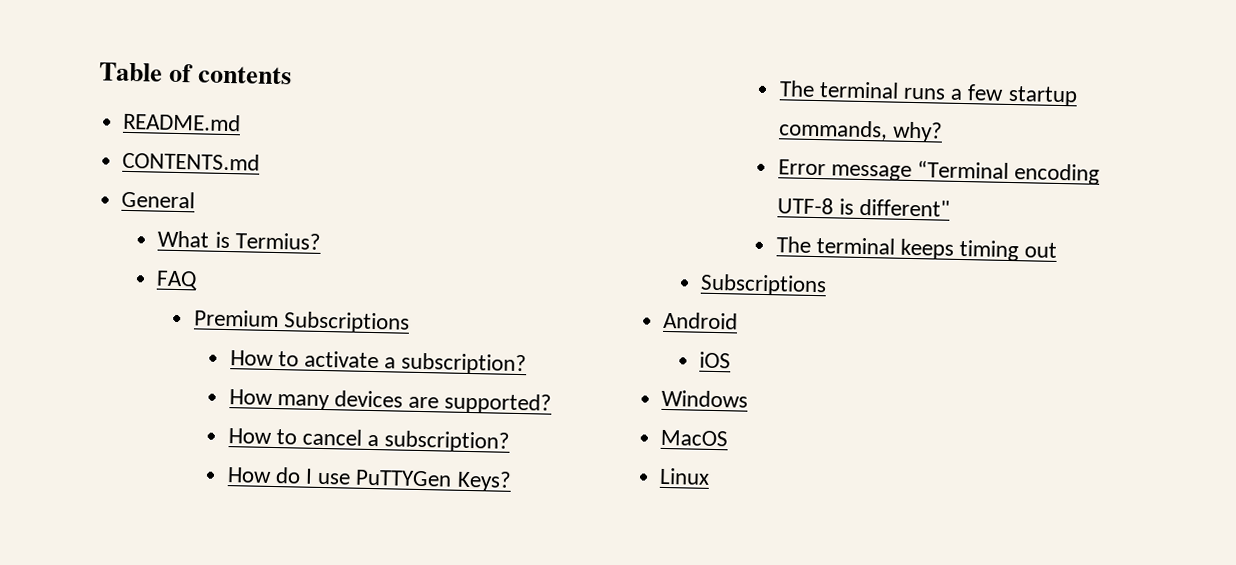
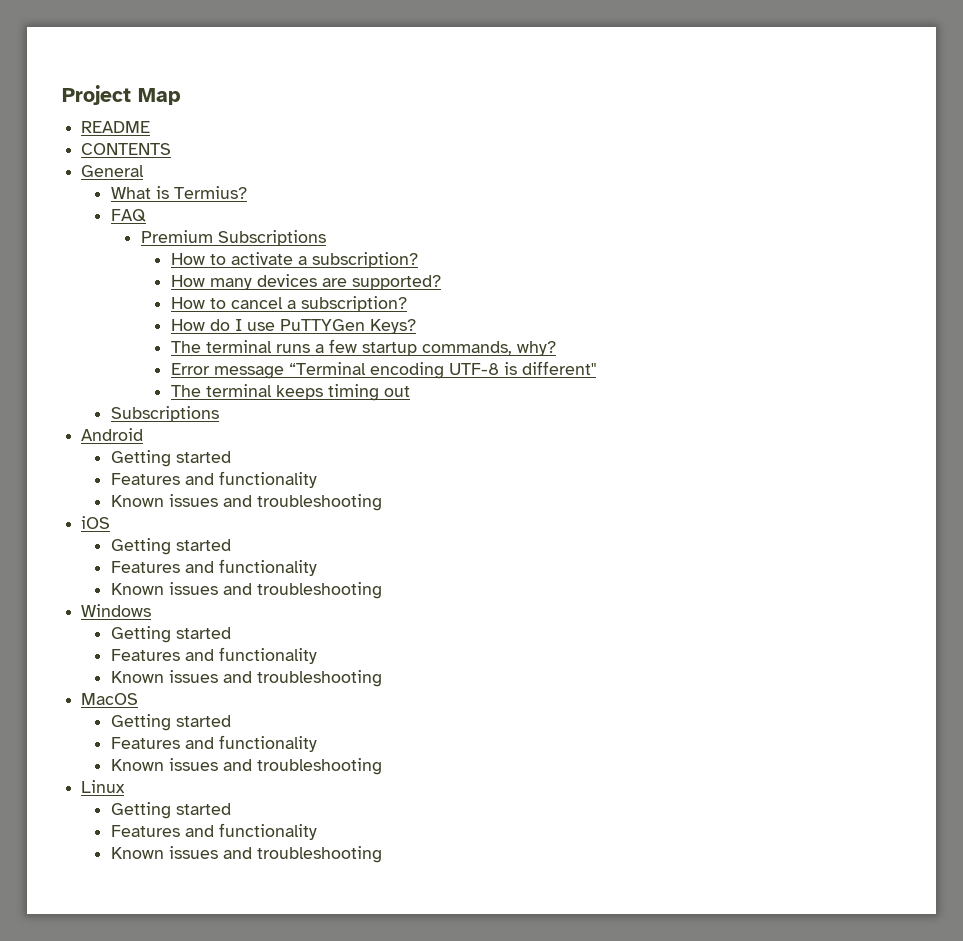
[99,62,293,85] [123,112,242,132] [122,151,261,171] Table of contents // README.md // CONTENTS.md -> [62,85,181,105] [81,121,151,133] [81,143,172,155] Project Map // README // CONTENTS
[699,351,732,369] [661,389,749,408] [660,429,729,447] [659,467,711,485] iOS // Windows // MacOS // Linux -> [111,450,232,467] [111,471,318,488] [111,494,383,511] [81,516,111,529] [111,538,232,555] [111,559,318,576] [111,582,383,599] [81,604,152,617] [111,626,232,643] [111,647,318,664] [111,670,383,687] [81,693,139,705] [111,714,232,731] [111,735,318,752] [111,758,383,775] [81,780,126,793] [111,802,232,819] [111,823,318,840] [111,846,383,863] Getting started // Features and functionality // Known issues and troubleshooting // iOS // Getting started // Features and functionality // Known issues and troubleshooting // Windows // Getting started // Features and functionality // Known issues and troubleshooting // MacOS // Getting started // Features and functionality // Known issues and troubleshooting // Linux // Getting started // Features and functionality // Known issues and troubleshooting

